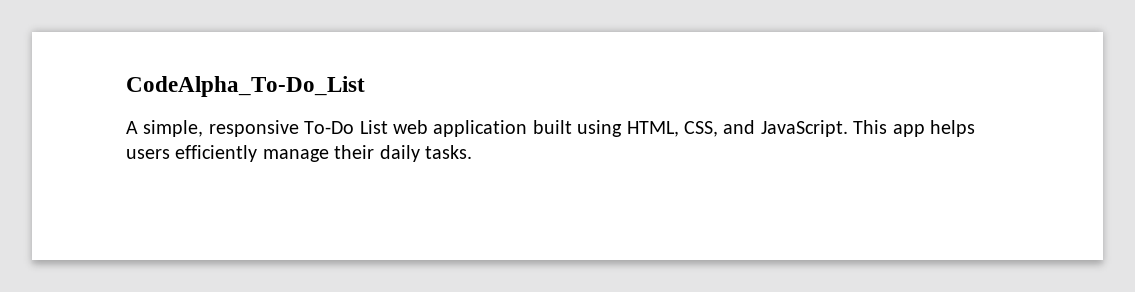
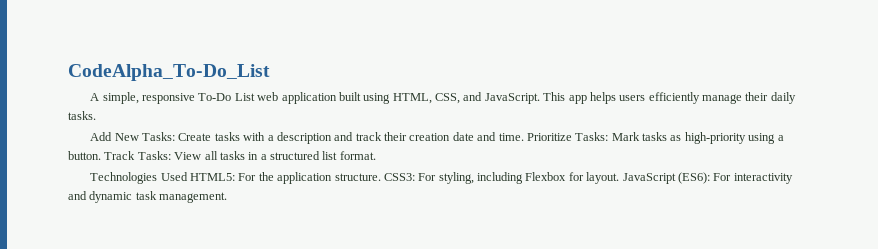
(472, 152) none -> [90,132,784,144] [68,151,376,160] [90,172,793,184] [68,191,228,203] // Add New Tasks: Create tasks with a description and track their creation date and time. Prioritize Tasks: Mark tasks as high-priority using a button. Track Tasks: View all tasks in a structured list format. // Technologies Used HTML5: For the application structure. CSS3: For styling, including Flexbox for layout. JavaScript (ES6): For interactivity and dynamic task management.

